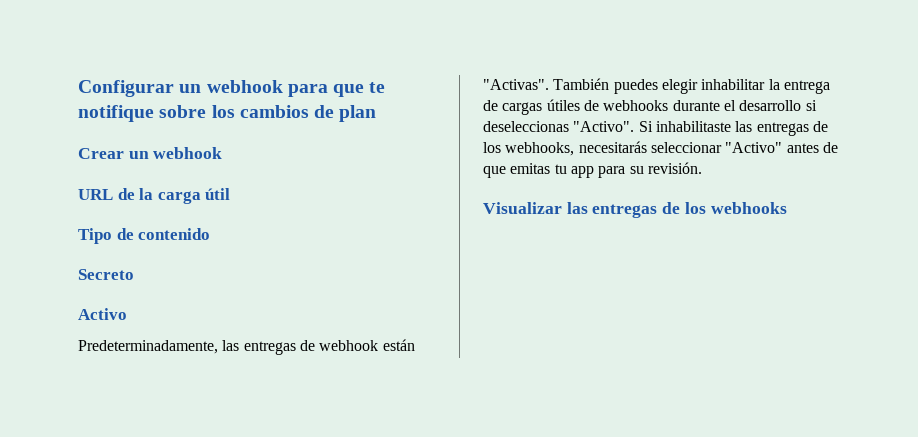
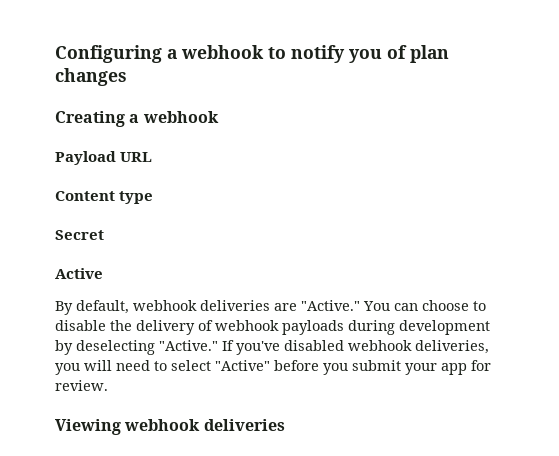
[78,80,386,97] [78,105,377,122] [78,148,149,159] Configurar un webhook para que te notifique sobre los cambios de plan // Crear un -> [55,45,449,63] [55,68,127,86] [55,111,140,127] Configuring a webhook to notify you of plan changes // Creating a
(223, 153) none -> [55,151,116,165] Payload
[117,188,231,204] [78,228,211,244] [78,269,134,280] [78,308,127,320] [78,339,415,355] [483,78,830,94] [483,99,817,115] [483,121,828,136] [483,141,838,156] [483,162,702,178] [483,202,787,218] de la carga útil // Tipo de contenido // Secreto // Activo // Predeterminadamente, las entregas de webhook están "Activas". También puedes elegir inhabilitar la entrega de cargas útiles de webhooks durante el desarrollo si deseleccionas "Activo". Si inhabilitaste las entregas de los webhooks, necesitarás seleccionar "Activo" antes de que emitas tu app para su revisión. // Visualizar las entregas de los webhooks -> [55,191,154,204] [55,230,104,240] [55,268,103,279] [55,300,486,315] [55,320,490,335] [55,340,489,355] [55,360,491,375] [55,380,108,391] [55,419,285,435] // Content type // Secret // Active // By default, webhook deliveries are "Active." You can choose to disable the delivery of webhook payloads during development by deselecting "Active." If you've disabled webhook deliveries, you will need to select "Active" before you submit your app for review. // Viewing webhook deliveries

